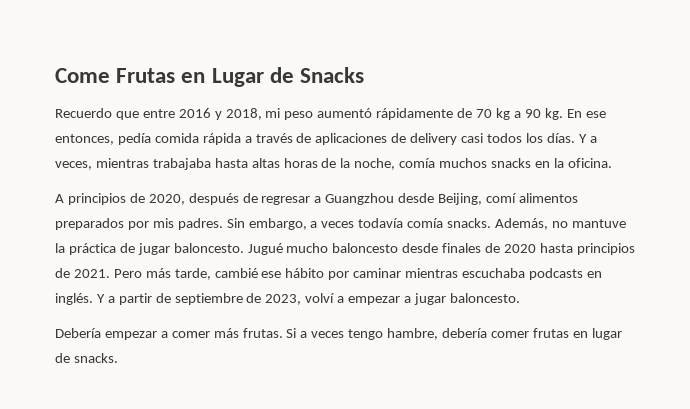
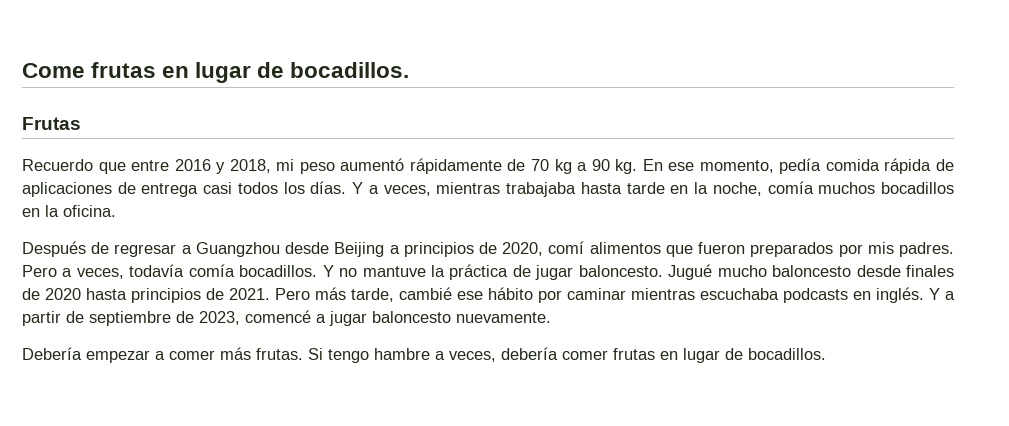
[116,67,365,87] Frutas en Lugar de Snacks -> [91,62,410,83] [22,117,81,130] frutas en lugar de bocadillos. // Frutas
[55,134,114,145] entonces, -> [699,160,774,173] momento,
[244,133,293,143] a través -> (932, 166) none
[410,133,458,145] delivery -> [141,183,199,197] entrega
[251,158,337,168] altas horas de -> [626,182,689,194] tarde en
[491,158,532,168] snacks -> [880,182,954,194] bocadillos
[55,193,239,205] A principios de 2020, después -> [22,241,86,257] Después
[438,193,578,205] [55,218,549,230] Beijing, comí alimentos preparados por mis padres. Sin embargo, a veces todavía comía snacks. Además, -> [334,241,954,257] [22,264,334,279] Beijing a principios de 2020, comí alimentos que fueron preparados por mis padres. Pero a veces, todavía comía bocadillos. Y
[305,293,520,305] volví a empezar a jugar baloncesto. -> [245,310,551,326] comencé a jugar baloncesto nuevamente.
[300,328,439,340] a veces tengo hambre, -> [328,348,496,363] tengo hambre a veces,
[73,353,118,363] snacks. -> [748,348,826,360] bocadillos.

